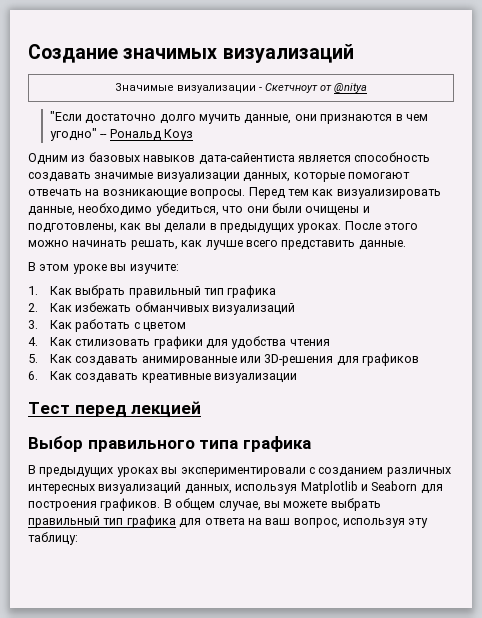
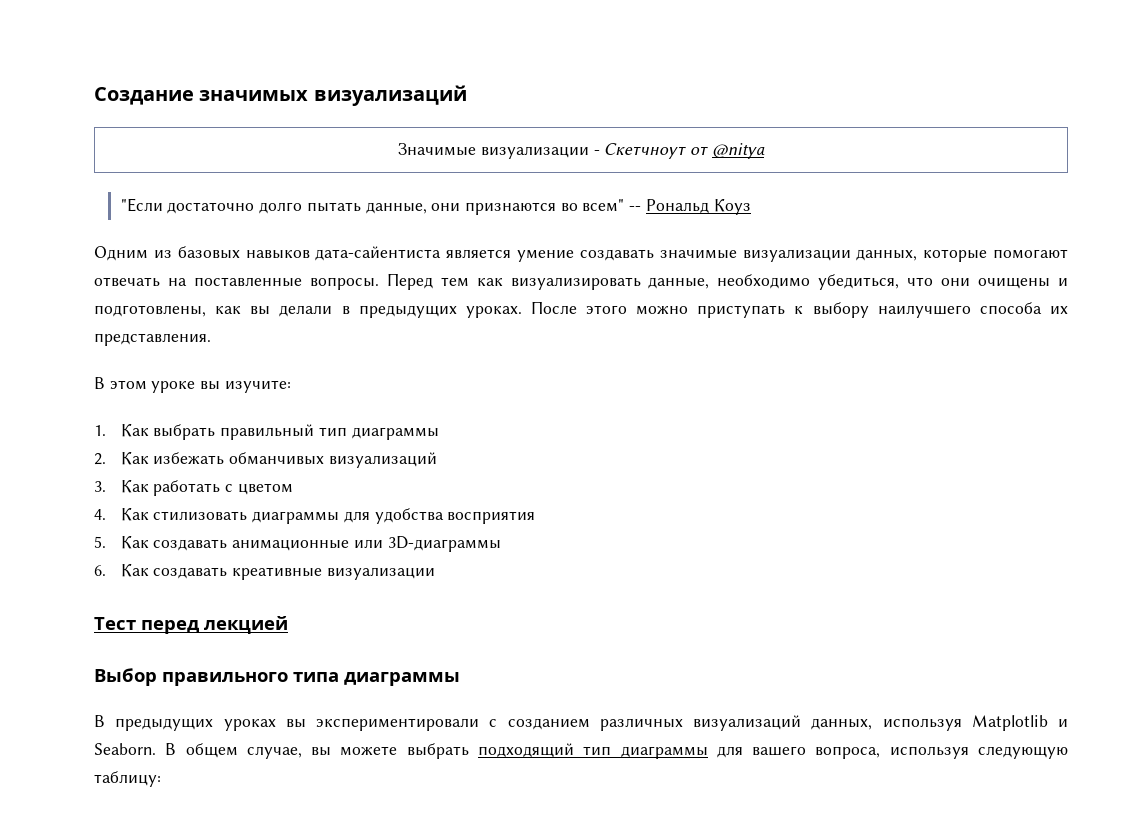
[199,114,242,124] мучить -> [306,202,361,212] пытать
[395,114,428,121] [49,128,97,141] в чем угодно" -> [560,199,625,212] во всем"
[354,152,431,162] способность -> [517,250,574,262] умение
[102,189,187,199] возникающие -> [193,277,302,287] поставленные
[271,203,302,213] были -> (971, 282) none
[72,240,406,250] начинать решать, как лучше всего представить данные. -> [697,302,1068,318] [94,333,211,346] приступать к выбору наилучшего способа их представления.
[227,285,277,298] графика -> [351,427,439,440] диаграммы
[153,336,203,349] графики -> [252,511,340,524] диаграммы
[289,339,330,346] чтения -> [447,511,536,524] восприятия
[141,353,420,366] анимированные или 3D-решения для графиков -> [232,536,501,552] анимационные или 3D-диаграммы
[242,436,311,452] графика -> [344,672,460,686] диаграммы
[28,484,95,494] интересных -> (683, 724) none
[371,481,443,494] [28,498,161,511] Seaborn для построения графиков. -> [94,743,156,755] Seaborn.
[28,515,429,528] правильный тип графика для ответа на ваш вопрос, используя эту -> [478,743,1069,759] подходящий тип диаграммы для вашего вопроса, используя следующую

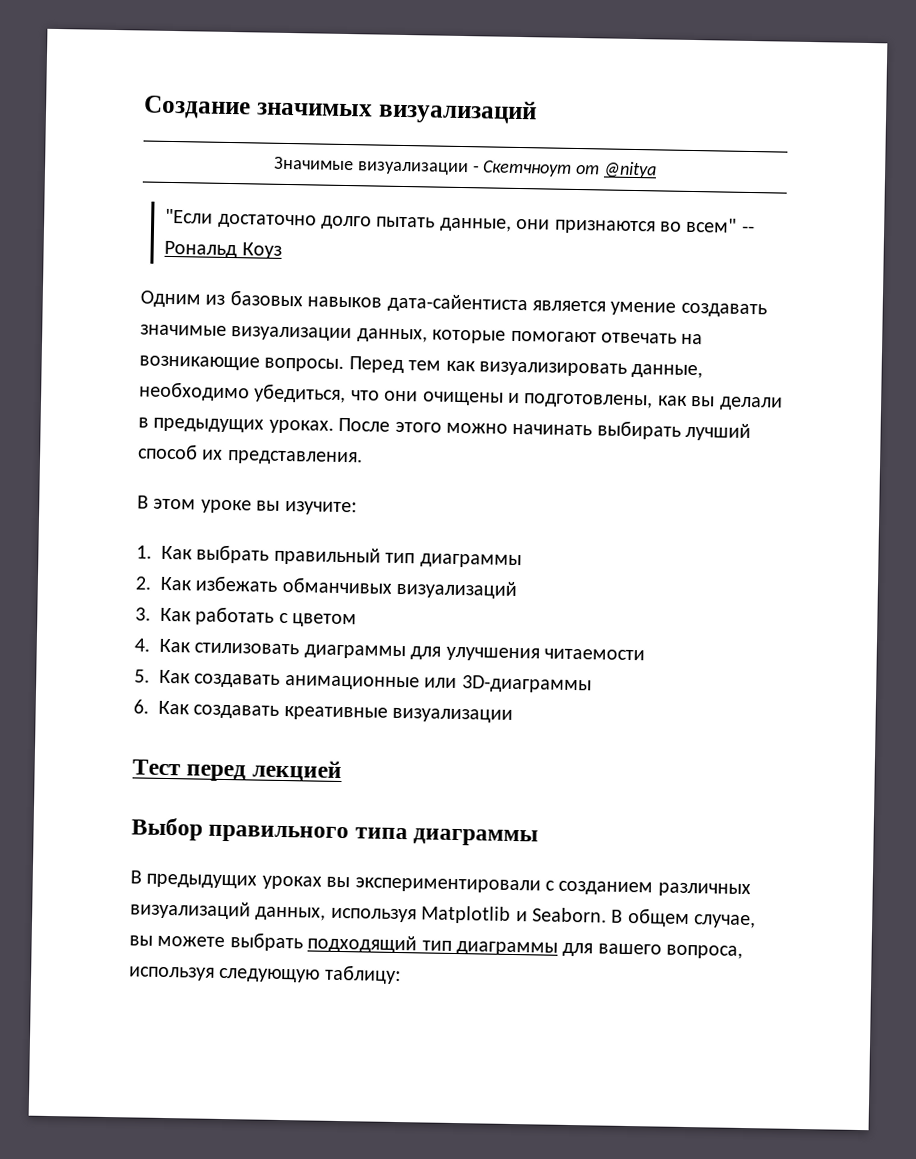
[193,277,302,287] поставленные -> [139,355,260,371] возникающие
[697,302,1042,318] приступать к выбору наилучшего способа -> [512,420,752,442] [138,443,198,460] начинать выбирать лучший способ
[374,508,536,524] удобства восприятия -> [445,646,645,662] улучшения читаемости

